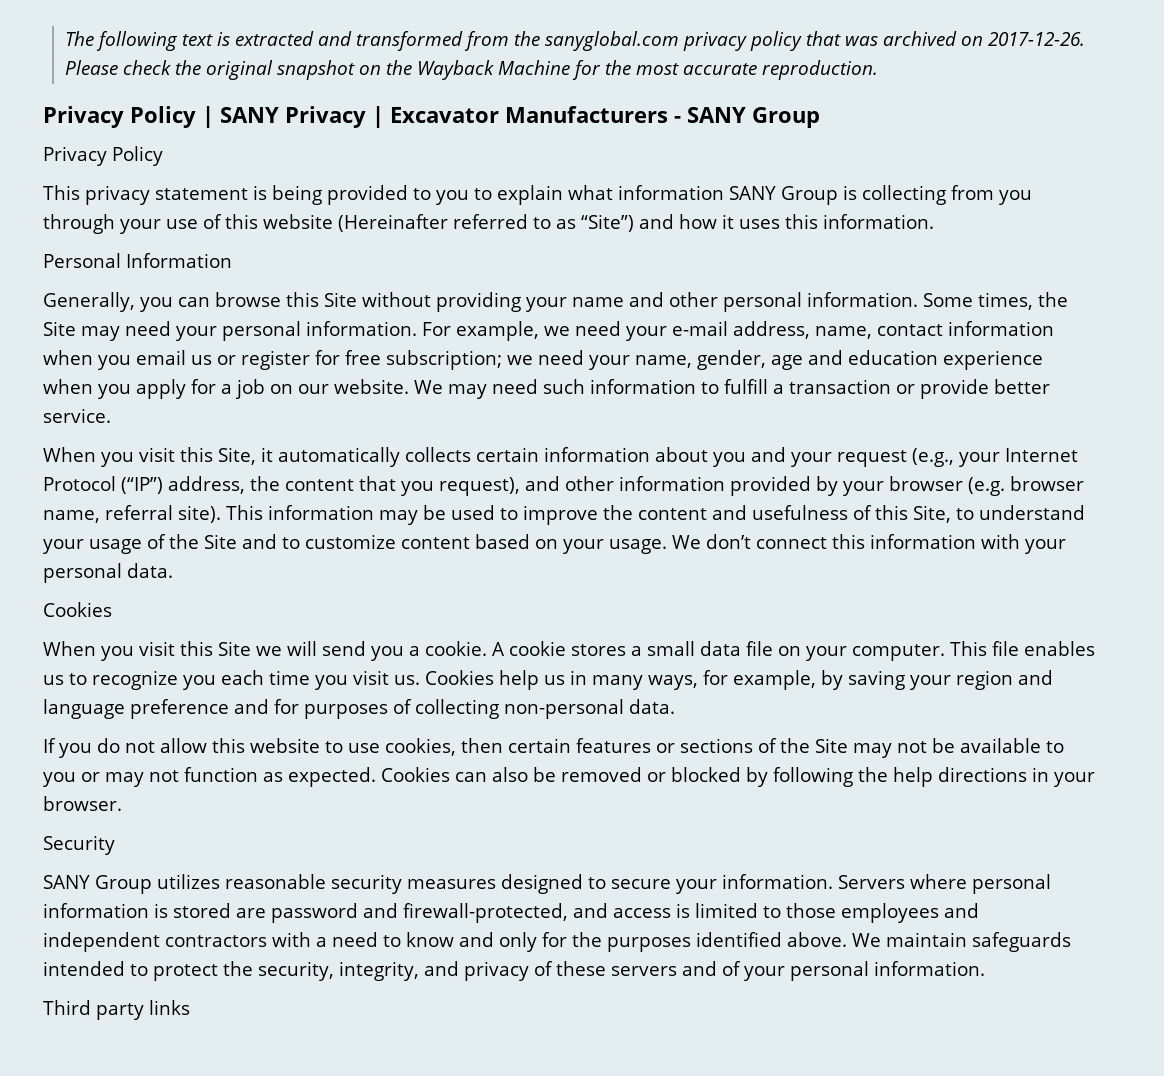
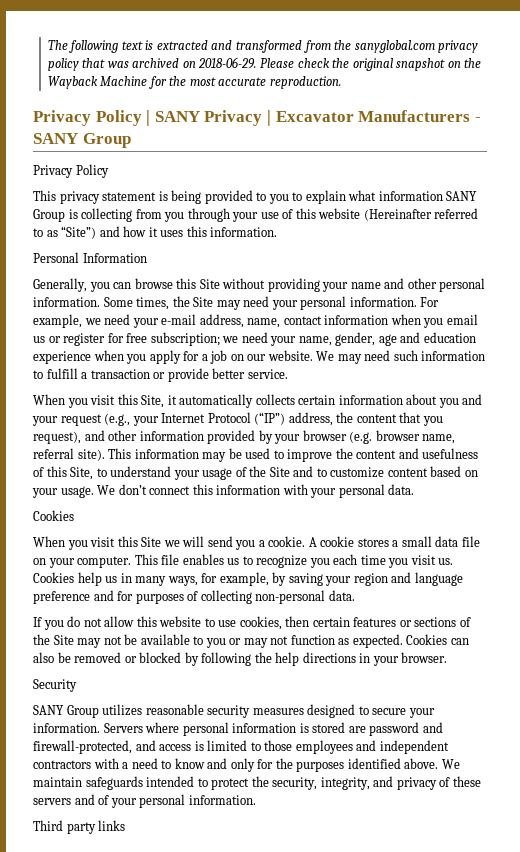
[987,32,1085,46] 2017-12-26. -> [198,57,257,69] 2018-06-29.

